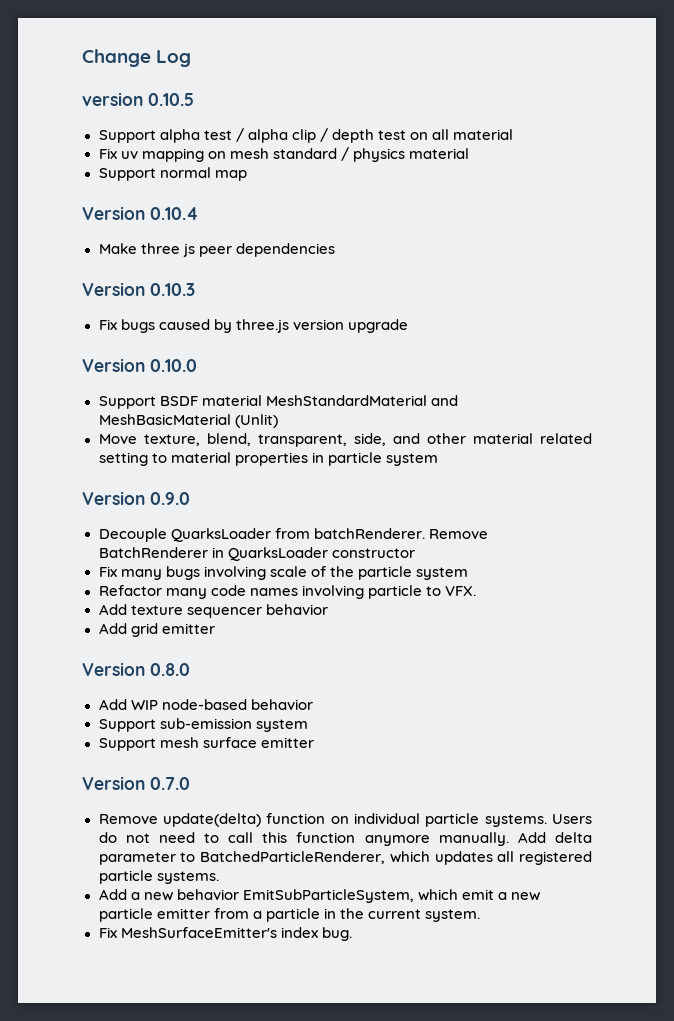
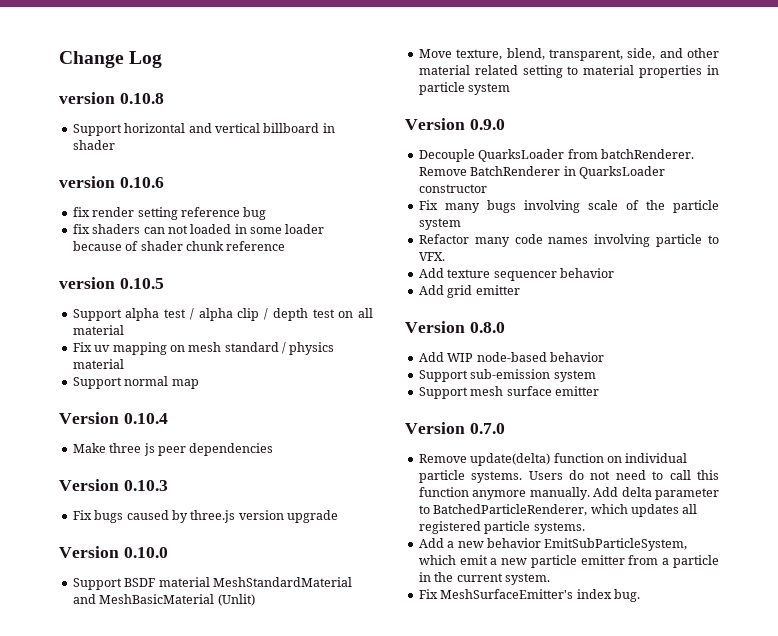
(192, 58) none -> [59,92,164,104] [72,123,335,136] [72,140,115,150] [59,176,164,188] [72,207,267,220] [72,224,325,234] [72,241,286,251] // version 0.10.8 // Support horizontal and vertical billboard in shader // version 0.10.6 // fix render setting reference bug // fix shaders can not loaded in some loader because of shader chunk reference

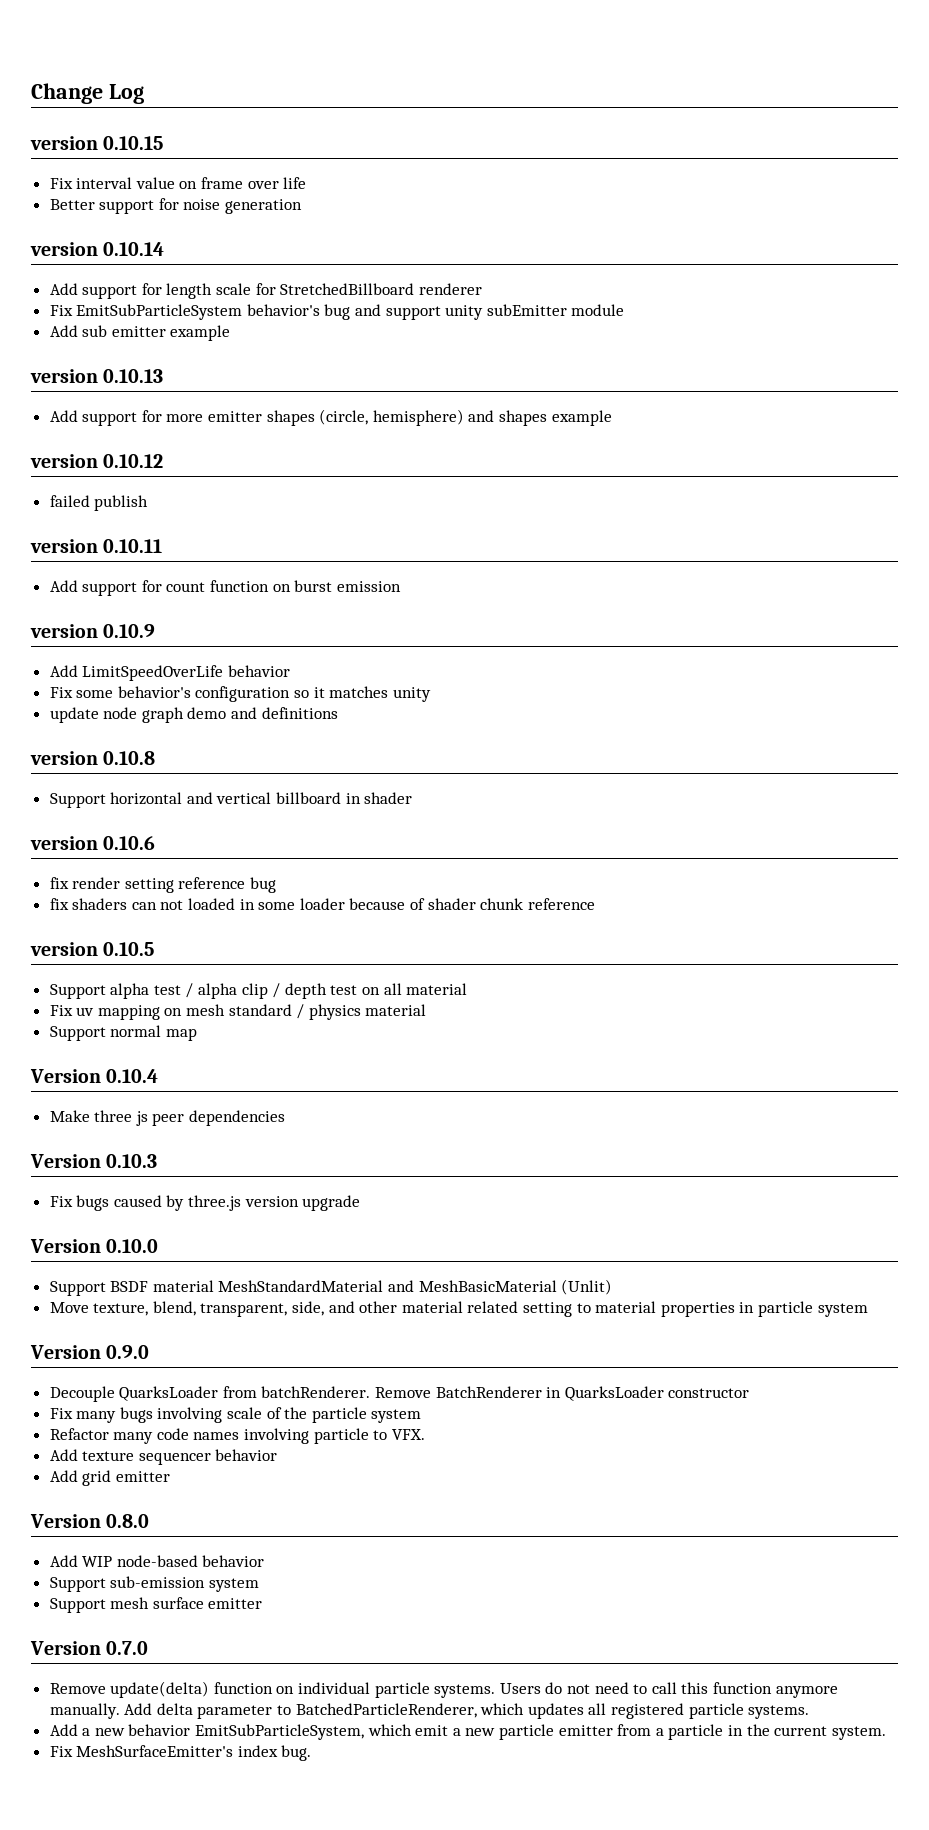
(163, 59) none -> [30,136,164,150] [49,177,307,189] [49,198,303,214] [30,242,165,256] [49,283,482,299] [49,304,625,320] [49,325,231,341] [30,369,164,383] [49,409,612,426] [30,454,164,468] [49,495,149,511] [30,539,163,553] [49,580,401,596] [30,624,156,638] [49,665,290,681] [49,686,431,702] [49,707,338,723] // version 0.10.15 // Fix interval value on frame over life // Better support for noise generation // version 0.10.14 // Add support for length scale for StretchedBillboard renderer // Fix EmitSubParticleSystem behavior's bug and support unity subEmitter module // Add sub emitter example // version 0.10.13 // Add support for more emitter shapes (circle, hemisphere) and shapes example // version 0.10.12 // failed publish // version 0.10.11 // Add support for count function on burst emission // version 0.10.9 // Add LimitSpeedOverLife behavior // Fix some behavior's configuration so it matches unity // update node graph demo and definitions

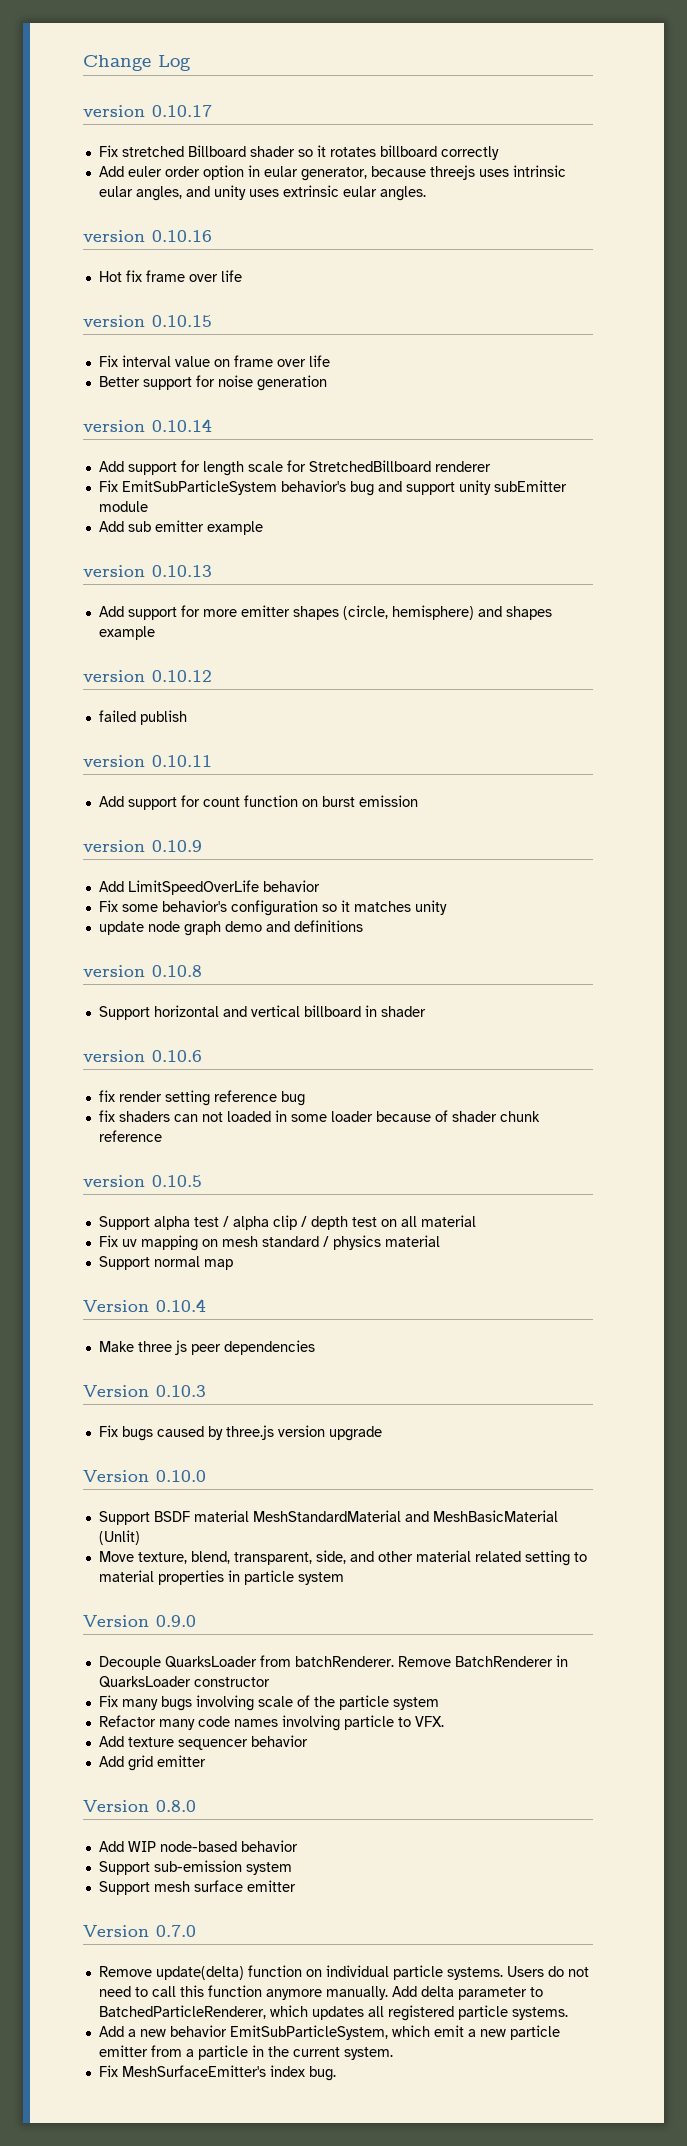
(144, 94) none -> [83,105,212,117] [98,145,499,160] [98,165,566,181] [98,185,426,201] [83,230,212,242] [98,270,242,282] // version 0.10.17 // Fix stretched Billboard shader so it rotates billboard correctly // Add euler order option in eular generator, because threejs uses intrinsic eular angles, and unity uses extrinsic eular angles. // version 0.10.16 // Hot fix frame over life

